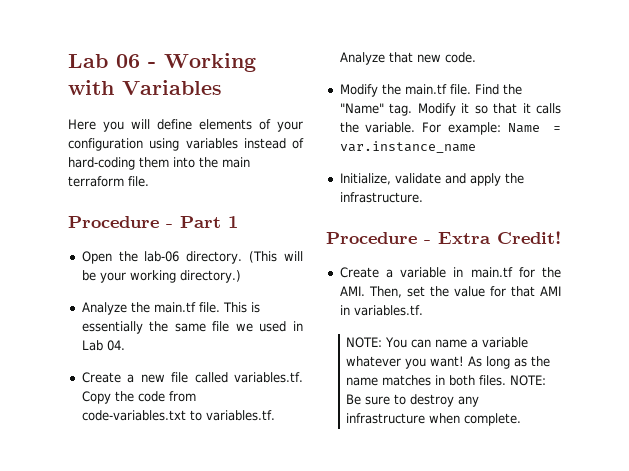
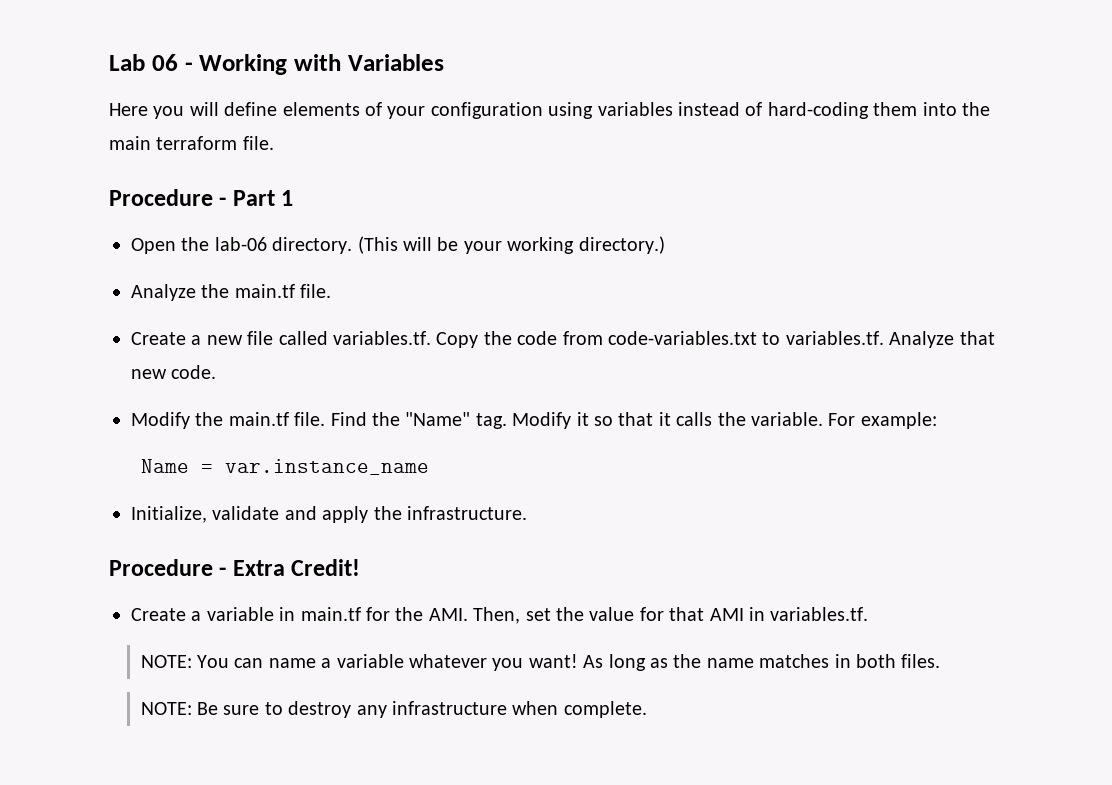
[222,302,260,313] [81,321,303,334] [81,340,125,351] This is essentially the same file we used in Lab 04. -> (332, 291) none
(501, 128) none -> (937, 420) //
(507, 380) none -> (941, 661) //

